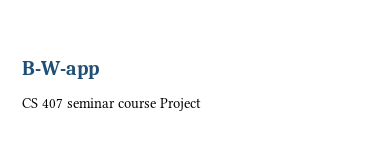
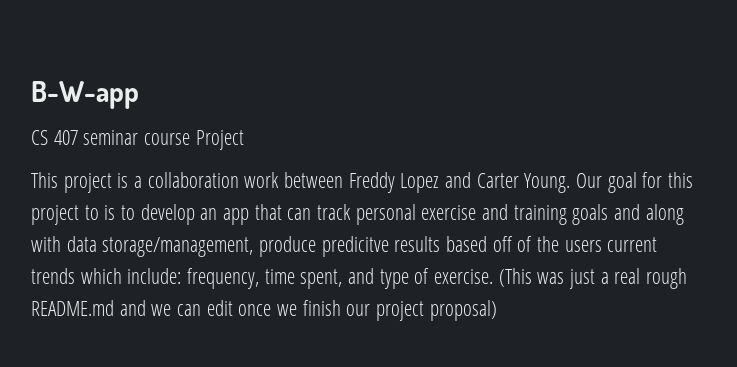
(201, 104) none -> [31,172,694,193] [31,204,684,225] [31,236,658,257] [31,268,688,289] [31,300,497,321] // This project is a collaboration work between Freddy Lopez and Carter Young. Our goal for this project to is to develop an app that can track personal exercise and training goals and along with data storage/management, produce predicitve results based off of the users current trends which include: frequency, time spent, and type of exercise. (This was just a real rough README.md and we can edit once we finish our project proposal)

